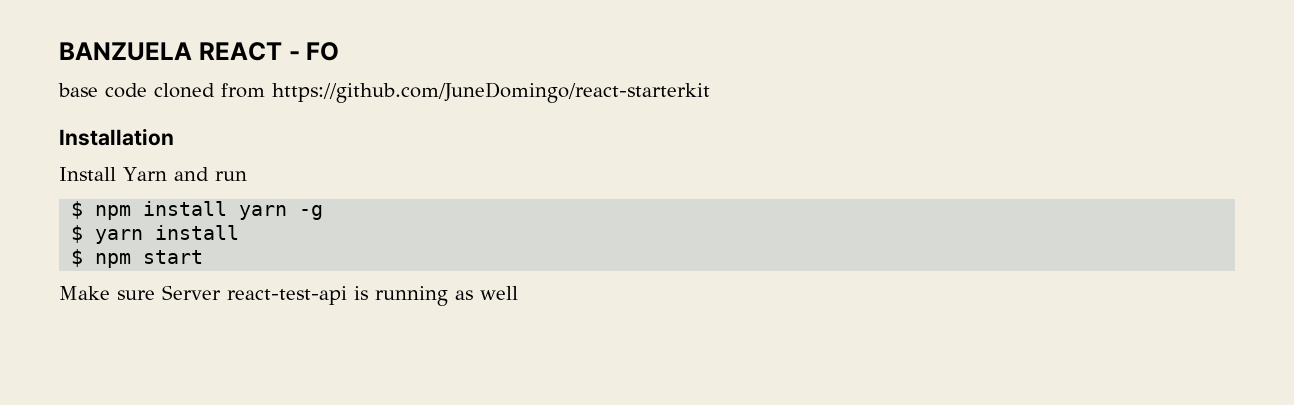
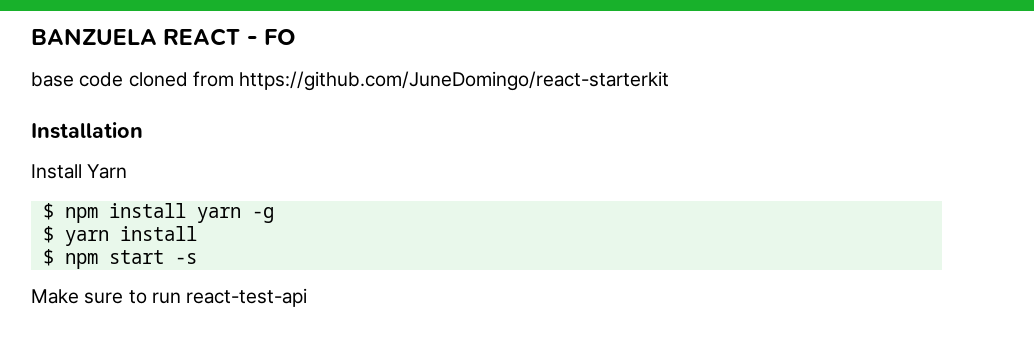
[173,167,247,181] and run -> (128, 171) none
(204, 257) none -> [174,253,197,264] -s
[162,285,518,306] Server react-test-api is running as well -> [128,288,308,307] to run react-test-api

